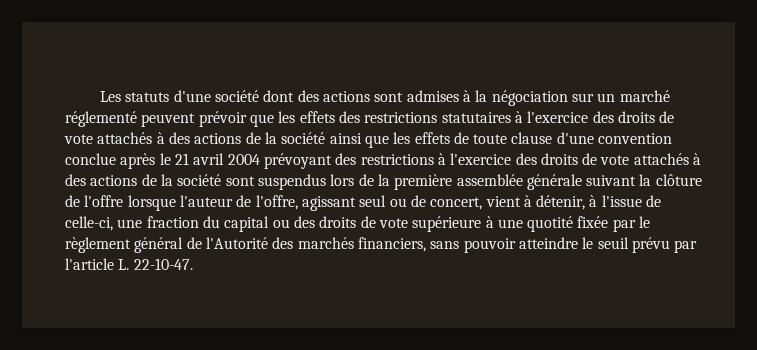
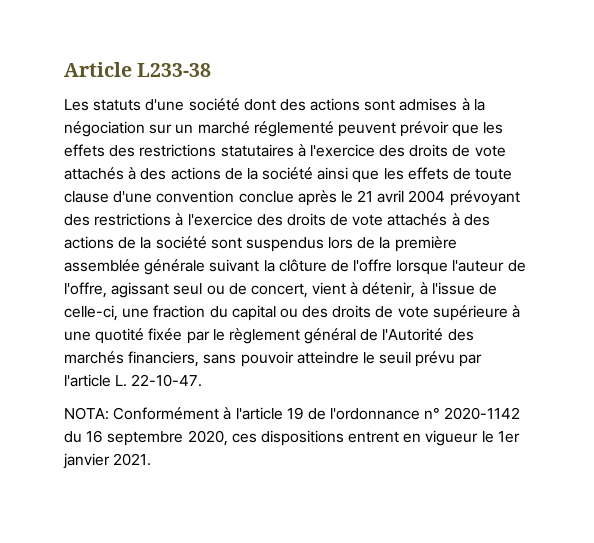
(100, 96) none -> [64,62,212,77] Article L233-38 //
(193, 264) none -> [64,407,521,420] [64,430,520,446] [63,453,152,469] // NOTA: Conformément à l'article 19 de l'ordonnance n° 2020-1142 du 16 septembre 2020, ces dispositions entrent en vigueur le 1er janvier 2021.

